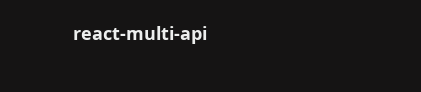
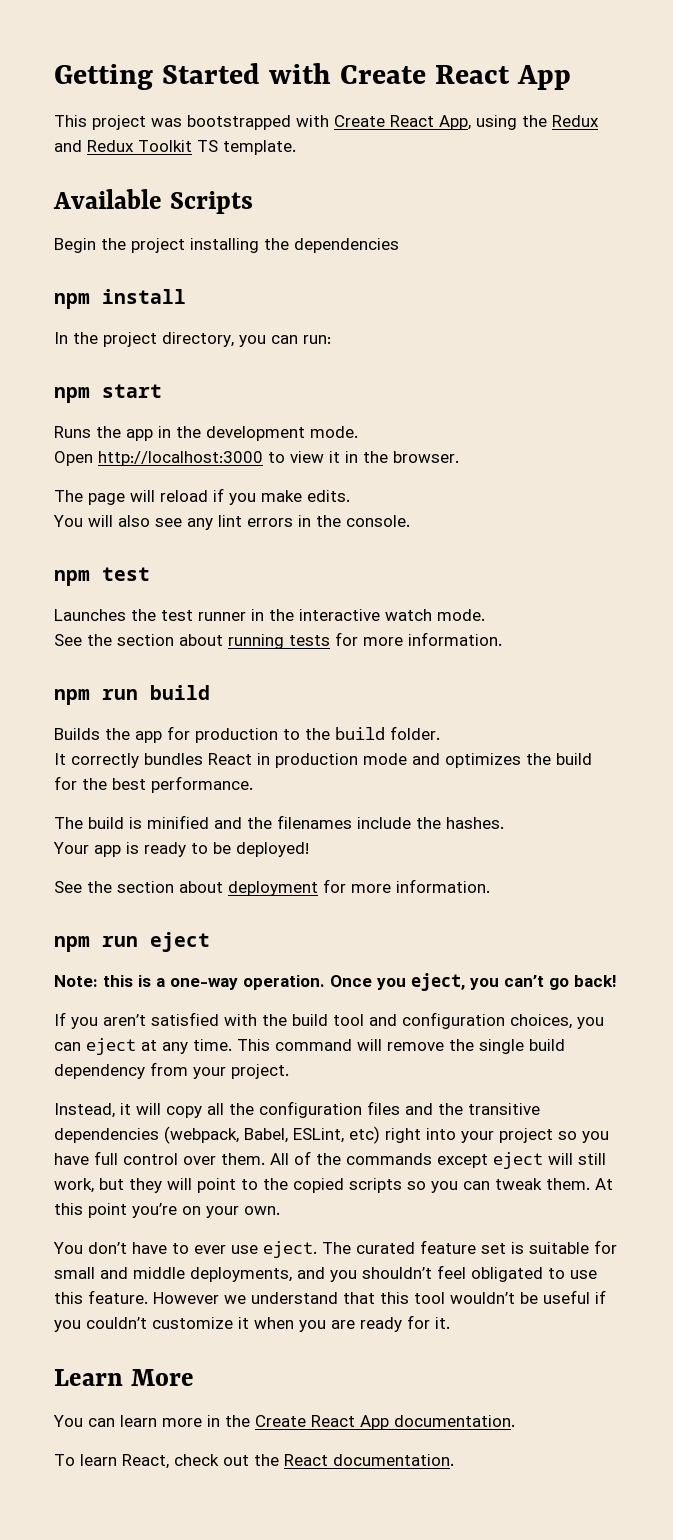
[73,26,207,44] react-multi-api -> [54,63,571,90] [54,115,599,130] [54,140,296,155] [53,189,253,214] [54,238,399,253] [54,289,186,309] [54,332,331,347] [54,384,162,403] [54,426,358,441] [54,451,459,466] [54,488,350,505] [53,515,410,530] [54,567,150,586] [54,609,485,621] [54,632,502,649] [54,685,210,705] [54,726,440,743] [54,753,592,768] [54,776,253,793] [54,815,504,829] [53,842,309,857] [54,879,490,896] [54,932,210,952] [54,973,616,991] [54,1012,604,1029] [54,1038,565,1055] [54,1062,289,1079] [54,1101,540,1118] [54,1126,609,1144] [54,1151,606,1169] [54,1178,613,1193] [54,1203,280,1218] [53,1240,617,1258] [54,1265,597,1282] [54,1290,606,1304] [54,1315,450,1332] [54,1369,194,1386] [53,1415,515,1430] [54,1454,454,1469] Getting Started with Create React App // This project was bootstrapped with Create React App, using the Redux and Redux Toolkit TS template. // Available Scripts // Begin the project installing the dependencies // npm install // In the project directory, you can run: // npm start // Runs the app in the development mode. // Open http://localhost:3000 to view it in the browser. // The page will reload if you make edits. // You will also see any lint errors in the console. // npm test // Launches the test runner in the interactive watch mode. // See the section about running tests for more information. // npm run build // Builds the app for production to the build folder. // It correctly bundles React in production mode and optimizes the build for the best performance. // The build is minified and the filenames include the hashes. // Your app is ready to be deployed! // See the section about deployment for more information. // npm run eject // Note: this is a one-way operation. Once you eject, you can’t go back! // If you aren’t satisfied with the build tool and configuration choices, you can eject at any time. This command will remove the single build dependency from your project. // Instead, it will copy all the configuration files and the transitive dependencies (webpack, Babel, ESLint, etc) right into your project so you have full control over them. All of the commands except eject will still work, but they will point to the copied scripts so you can tweak them. At this point you’re on your own. // You don’t have to ever use eject. The curated feature set is suitable for small and middle deployments, and you shouldn’t feel obligated to use this feature. However we understand that this tool wouldn’t be useful if you couldn’t customize it when you are ready for it. // Learn More // You can learn more in the Create React App documentation. // To learn React, check out the React documentation.

